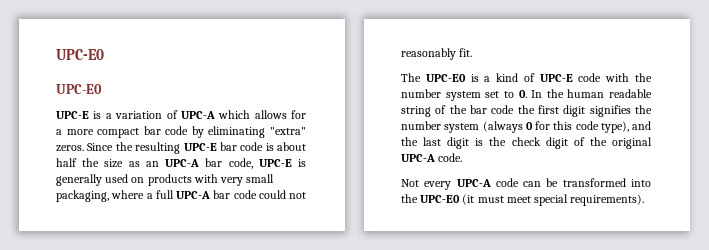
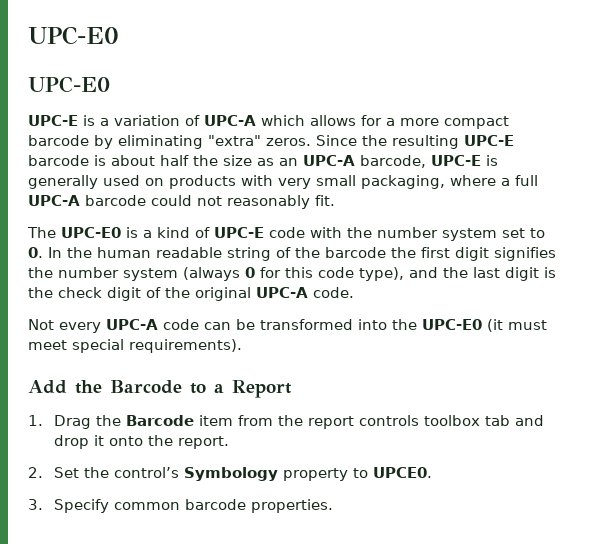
[143,126,189,135] bar code -> [28,135,89,146] barcode
[219,142,264,151] bar code -> [28,155,89,166] barcode
[205,158,253,169] bar code, -> [360,155,426,168] barcode,
[213,190,257,199] bar code -> [85,195,146,206] barcode
[470,105,515,114] bar code -> [325,247,386,258] barcode
(645, 200) none -> [28,380,292,398] [28,415,544,429] [53,435,229,449] [28,467,432,481] [28,499,333,513] // Add the Barcode to a Report // 1. Drag the Barcode item from the report controls toolbox tab and drop it onto the report. // 2. Set the control’s Symbology property to UPCE0. // 3. Specify common barcode properties.

